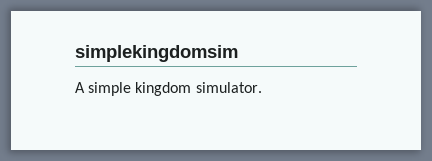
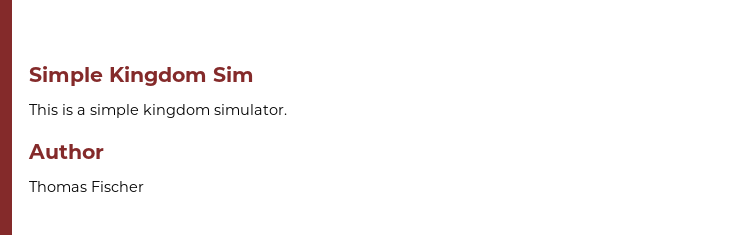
[75,45,238,62] [75,82,85,93] simplekingdomsim // A -> [29,66,254,86] [29,104,86,115] Simple Kingdom Sim // This is a
(262, 87) none -> [28,144,104,159] [29,181,144,192] // Author // Thomas Fischer

